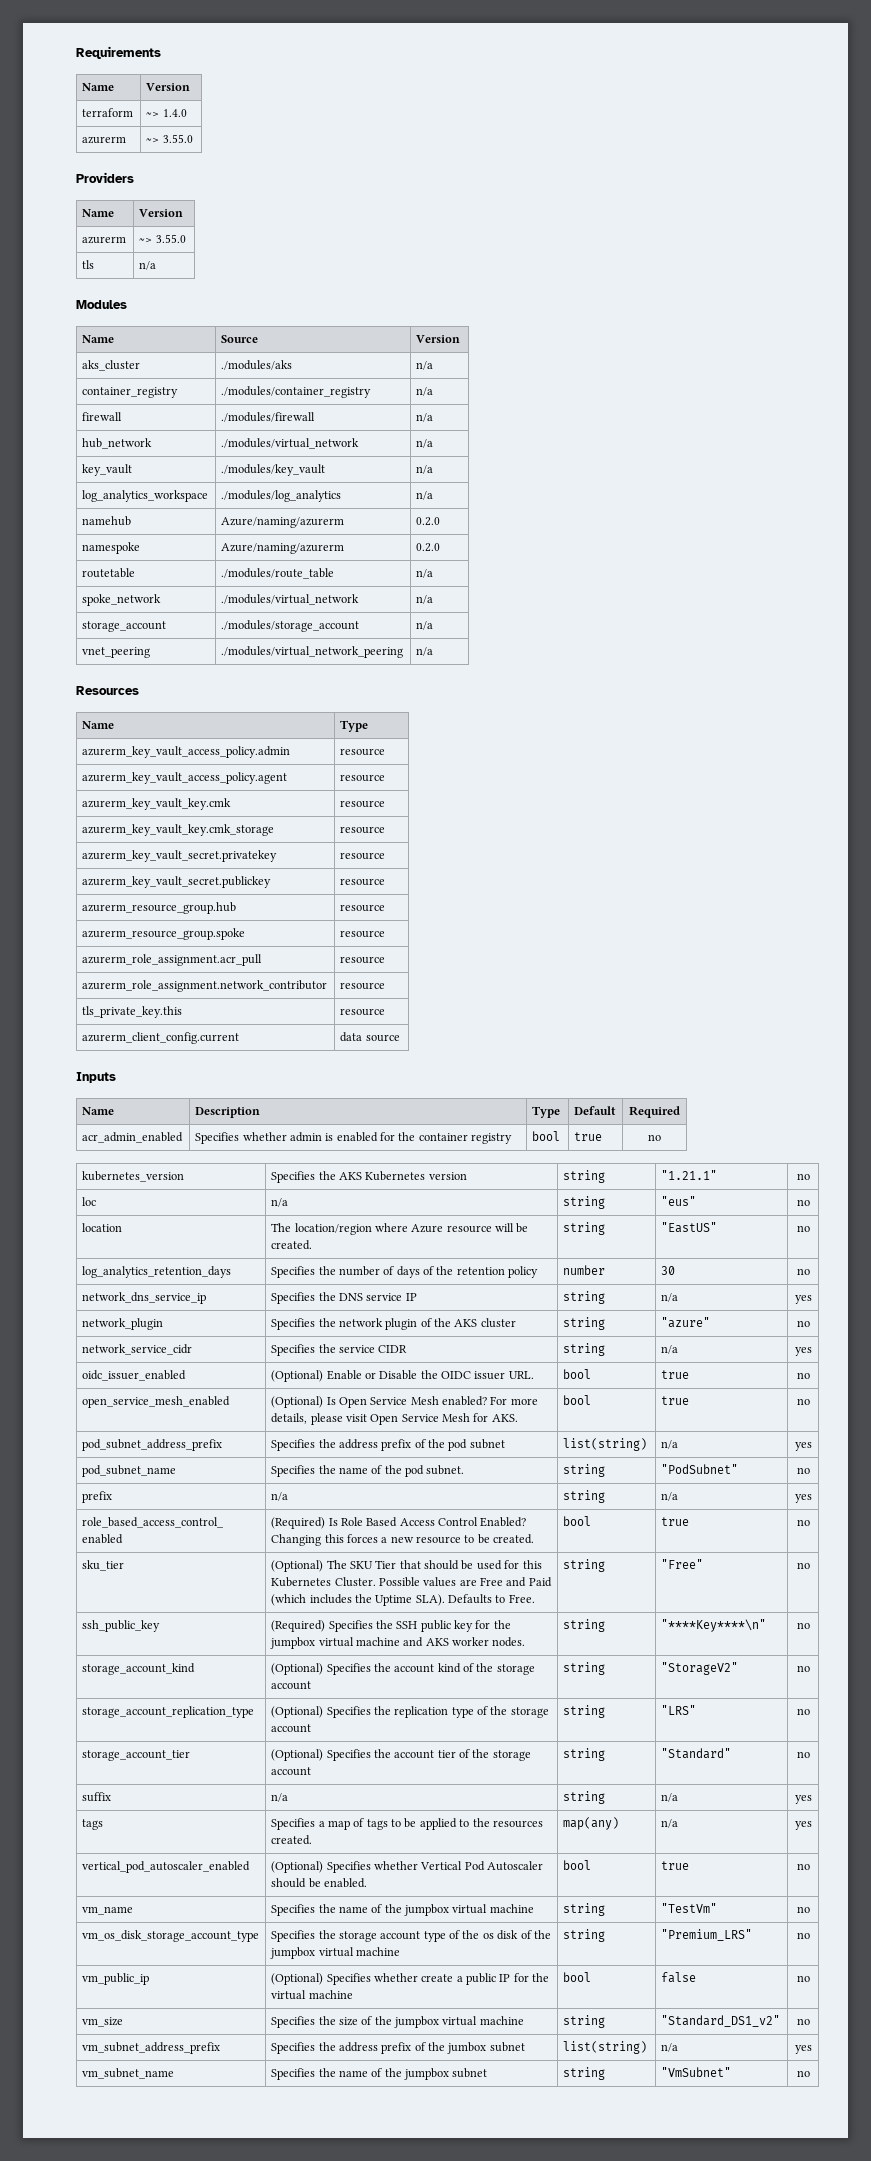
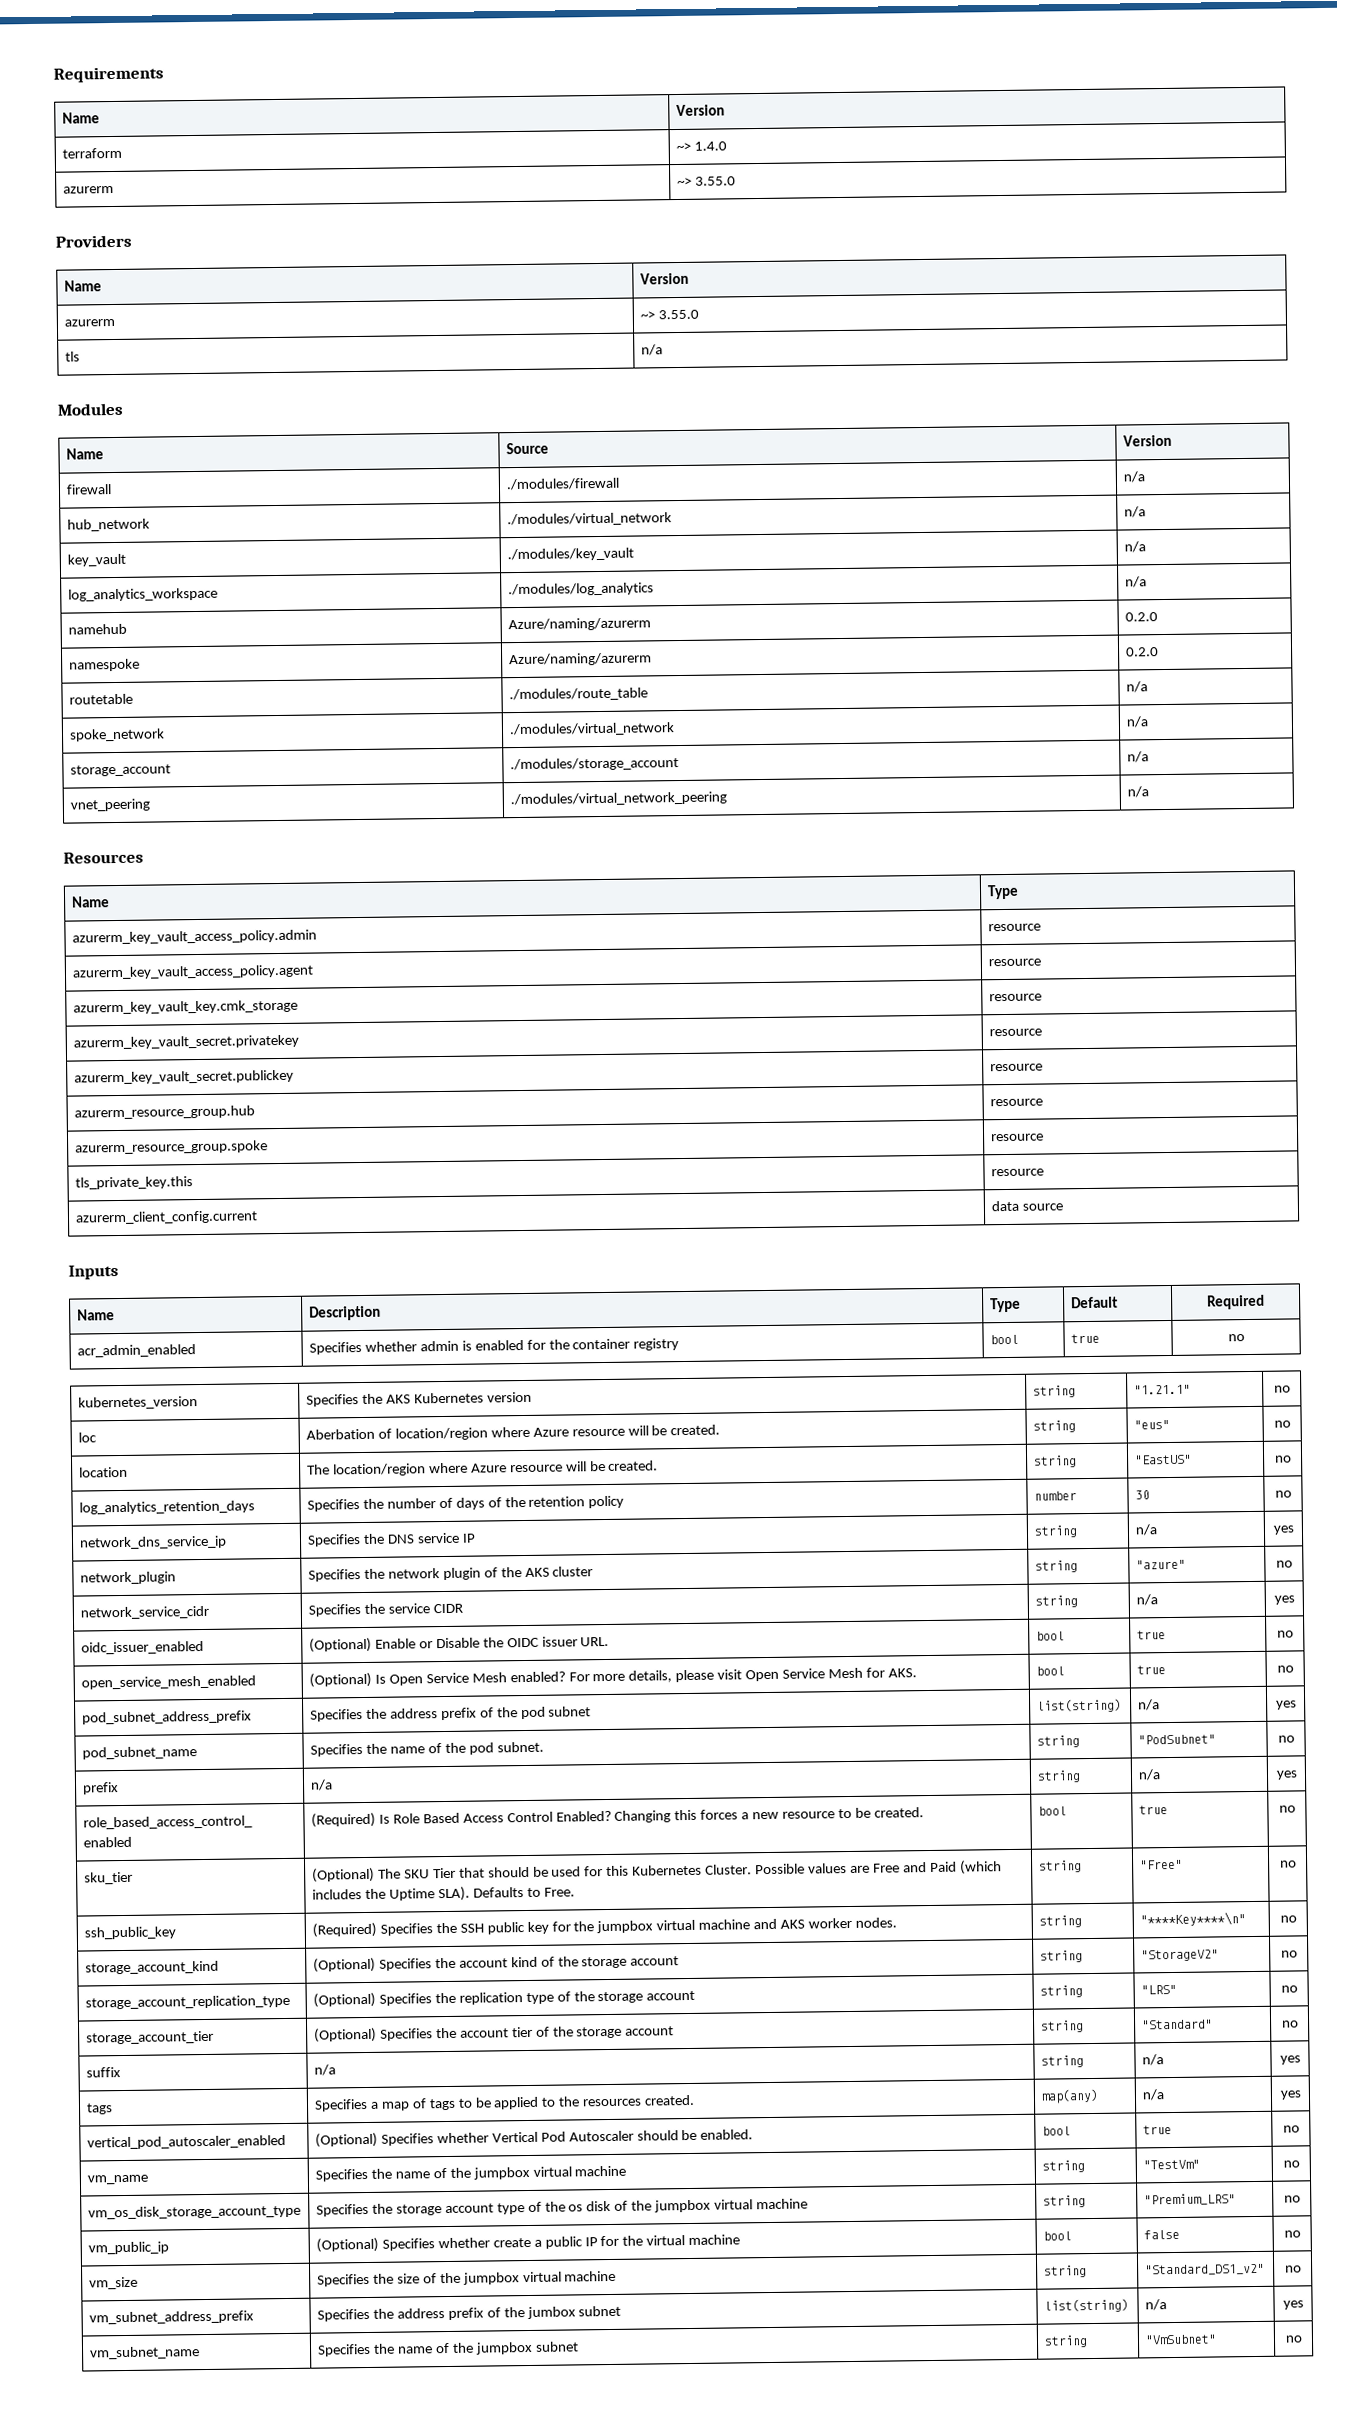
[82,360,141,371] [221,360,293,370] [416,361,434,370] [82,387,179,398] [221,386,372,398] [416,387,434,396] // aks_cluster | ./modules/aks | n/a // container_registry | ./modules/container_registry | n/a -> (1173, 440) none
[82,798,232,810] [340,800,386,808] // azurerm_key_vault_key.cmk | resource -> (1042, 962) none
[82,954,263,966] [340,956,386,964] [82,980,328,992] [340,982,386,990] // azurerm_role_assignment.acr_pull | resource // azurerm_role_assignment.network_contributor | resource -> (1045, 1137) none
[271,1198,289,1207] n/a -> [306,1424,721,1441] Aberbation of location/region where Azure resource will be created.

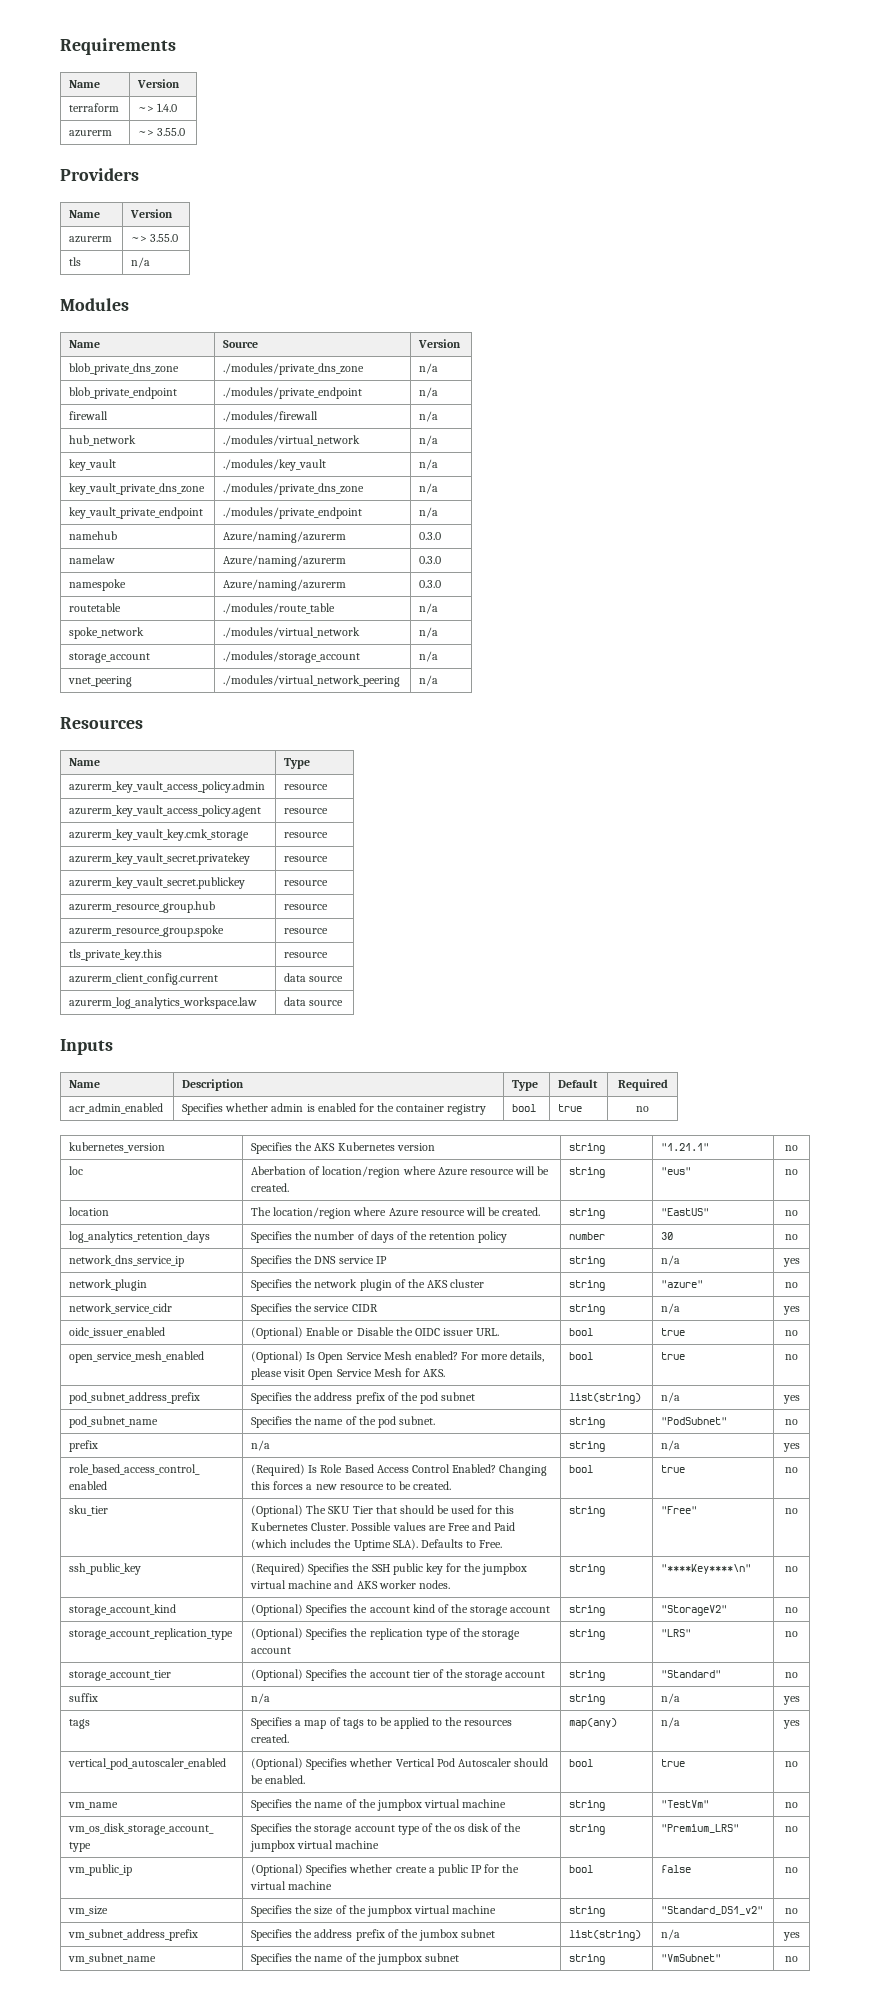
(1173, 440) none -> [69,363,180,375] [223,363,365,375] [419,363,439,374] [69,387,178,399] [223,387,363,399] [419,387,439,398] // blob_private_dns_zone | ./modules/private_dns_zone | n/a // blob_private_endpoint | ./modules/private_endpoint | n/a
[68,587,219,602] [508,582,655,597] log_analytics_workspace | ./modules/log_analytics -> [69,483,206,495] [223,483,365,495] [419,483,439,494] [69,507,204,519] [223,507,363,519] key_vault_private_dns_zone | ./modules/private_dns_zone | n/a // key_vault_private_endpoint | ./modules/private_endpoint
[1125,612,1159,622] 0.2.0 -> [419,532,442,540] [69,555,116,564] [223,555,347,567] [419,556,442,564] 0.3.0 // namelaw | Azure/naming/azurerm | 0.3.0
[1126,647,1160,657] 0.2.0 -> [419,580,442,588] 0.3.0
(1063, 1207) none -> [69,997,258,1009] [284,997,344,1006] // azurerm_log_analytics_workspace.law | data source

